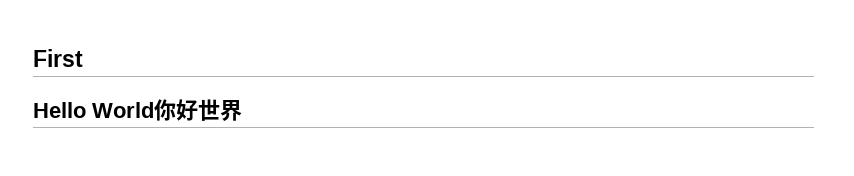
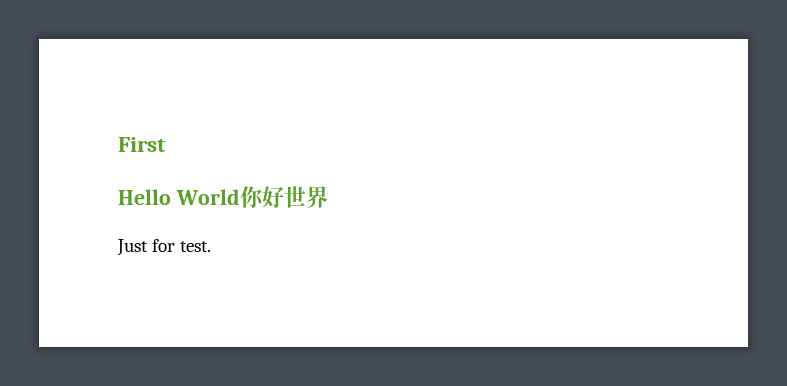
(242, 110) none -> [117,239,212,256] // Just for test.

